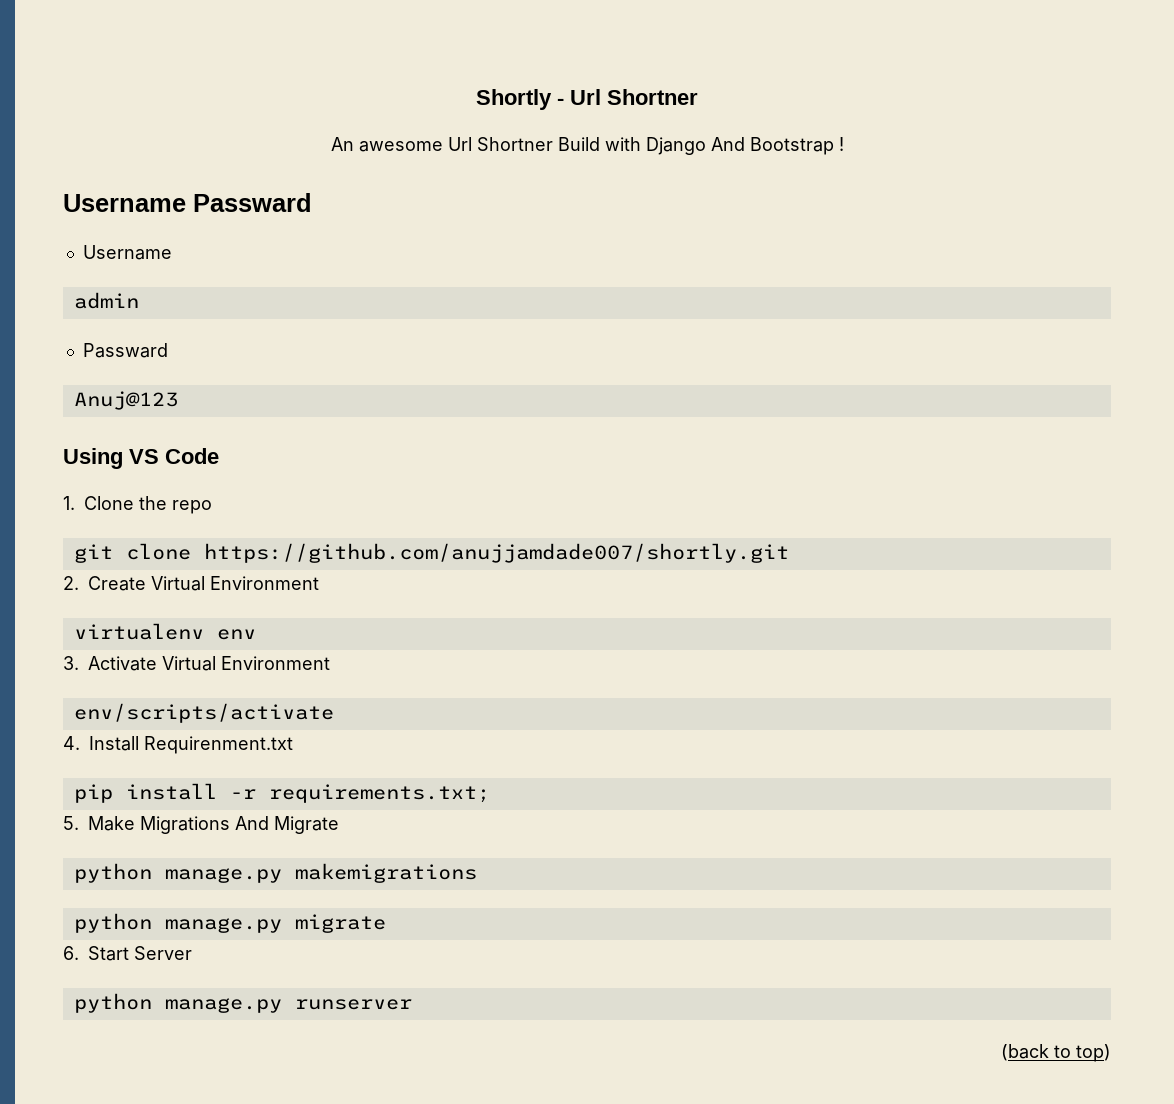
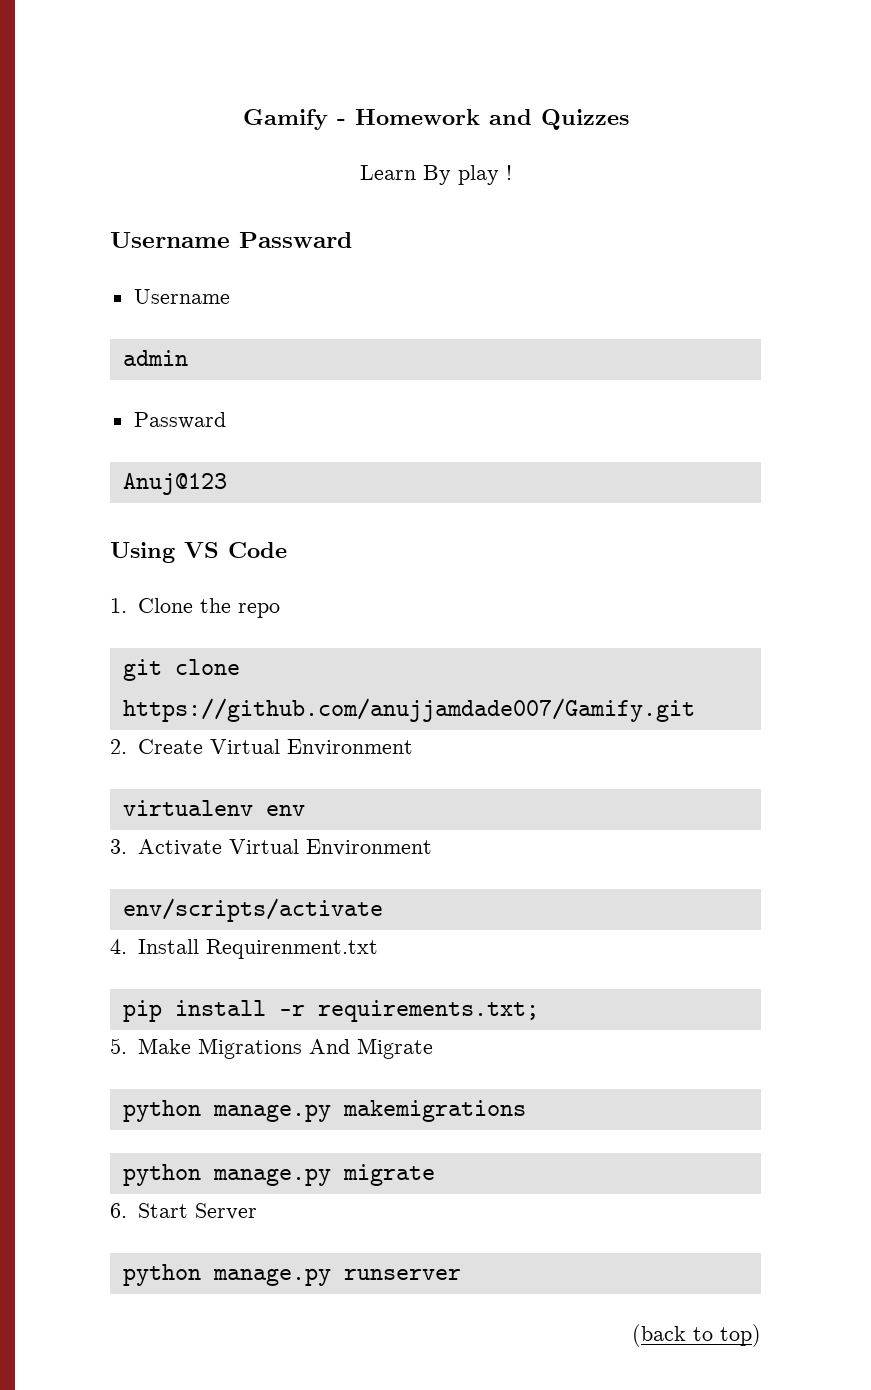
[476,89,698,110] [330,137,834,155] Shortly - Url Shortner // An awesome Url Shortner Build with Django And Bootstrap -> [242,109,629,130] [359,165,499,185] Gamify - Homework and Quizzes // Learn By play
[203,543,789,563] https://github.com/anujjamdade007/shortly.git -> [122,698,695,722] https://github.com/anujjamdade007/Gamify.git

